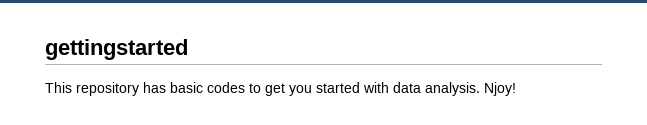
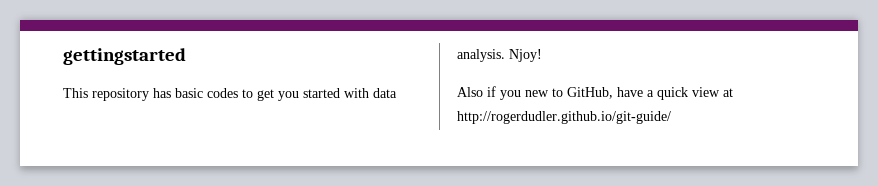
(516, 89) none -> [457,86,733,100] [457,111,671,124] // Also if you new to GitHub, have a quick view at http://rogerdudler.github.io/git-guide/

